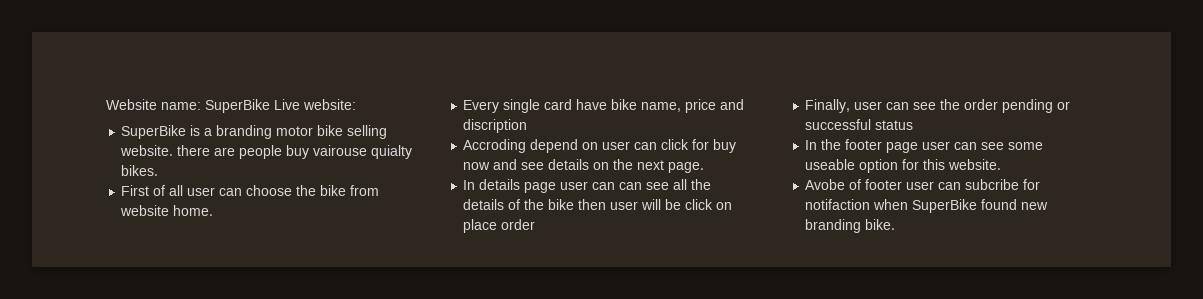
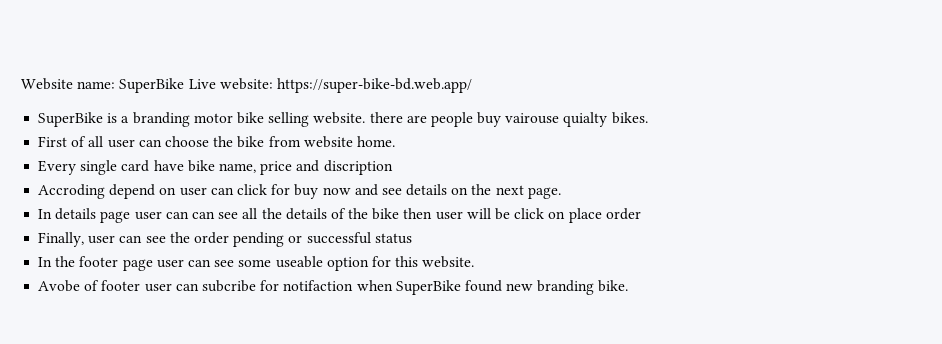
(356, 104) none -> [276,78,472,93] https://super-bike-bd.web.app/

